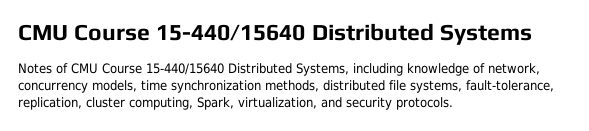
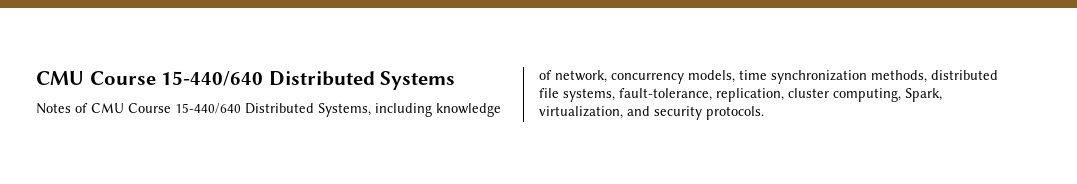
[18,24,306,41] CMU Course 15-440/15640 -> [36,71,264,86] CMU Course 15-440/640
[146,63,224,75] 15-440/15640 -> [175,103,241,114] 15-440/640

